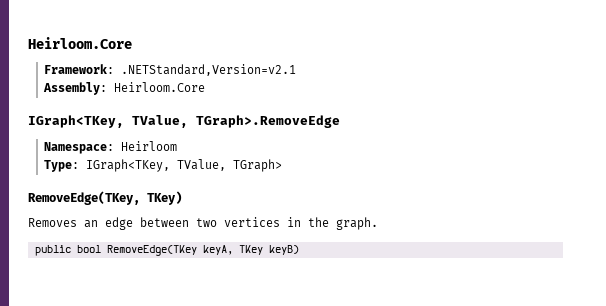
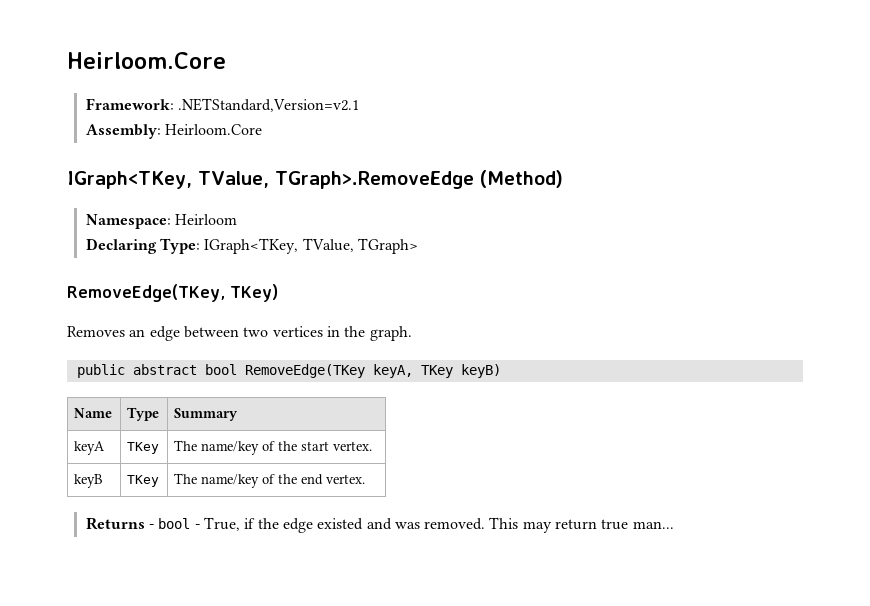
(340, 121) none -> [479,170,563,188] (Method)
(178, 146) none -> [85,238,157,254] Declaring
(71, 250) none -> [132,364,197,375] abstract
(299, 250) none -> [74,408,113,418] [127,407,160,421] [174,408,239,421] [74,441,106,455] [127,442,160,454] [174,440,373,455] [74,474,104,488] [127,475,160,487] [174,473,366,488] [85,517,674,533] // Name | Type | Summary // keyA | TKey | The name/key of the start vertex. // keyB | TKey | The name/key of the end vertex. // Returns - bool - True, if the edge existed and was removed. This may return true man...

